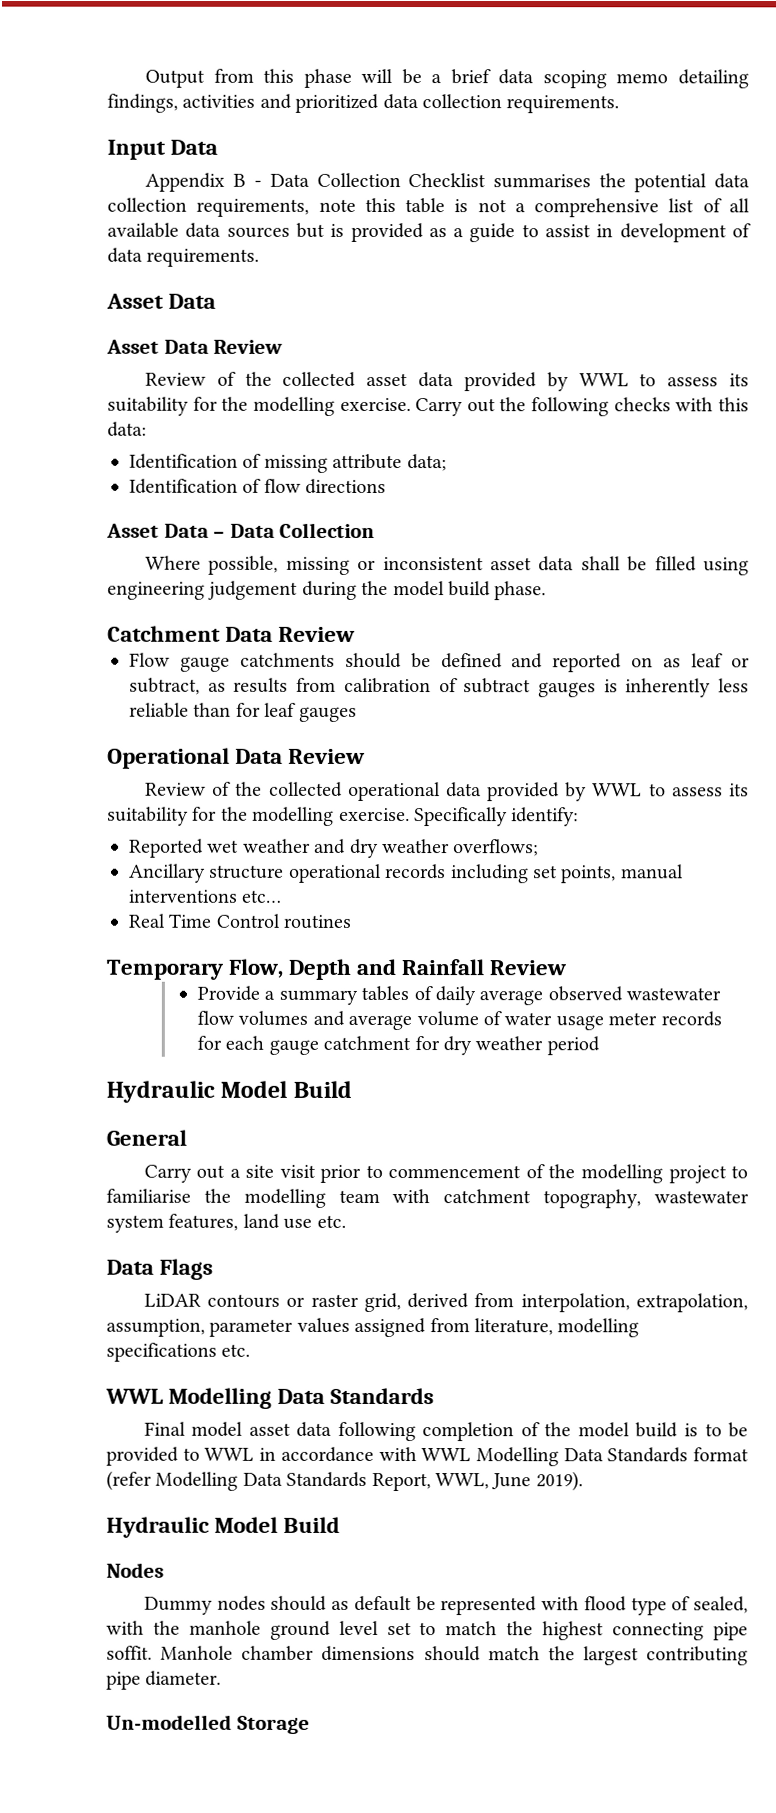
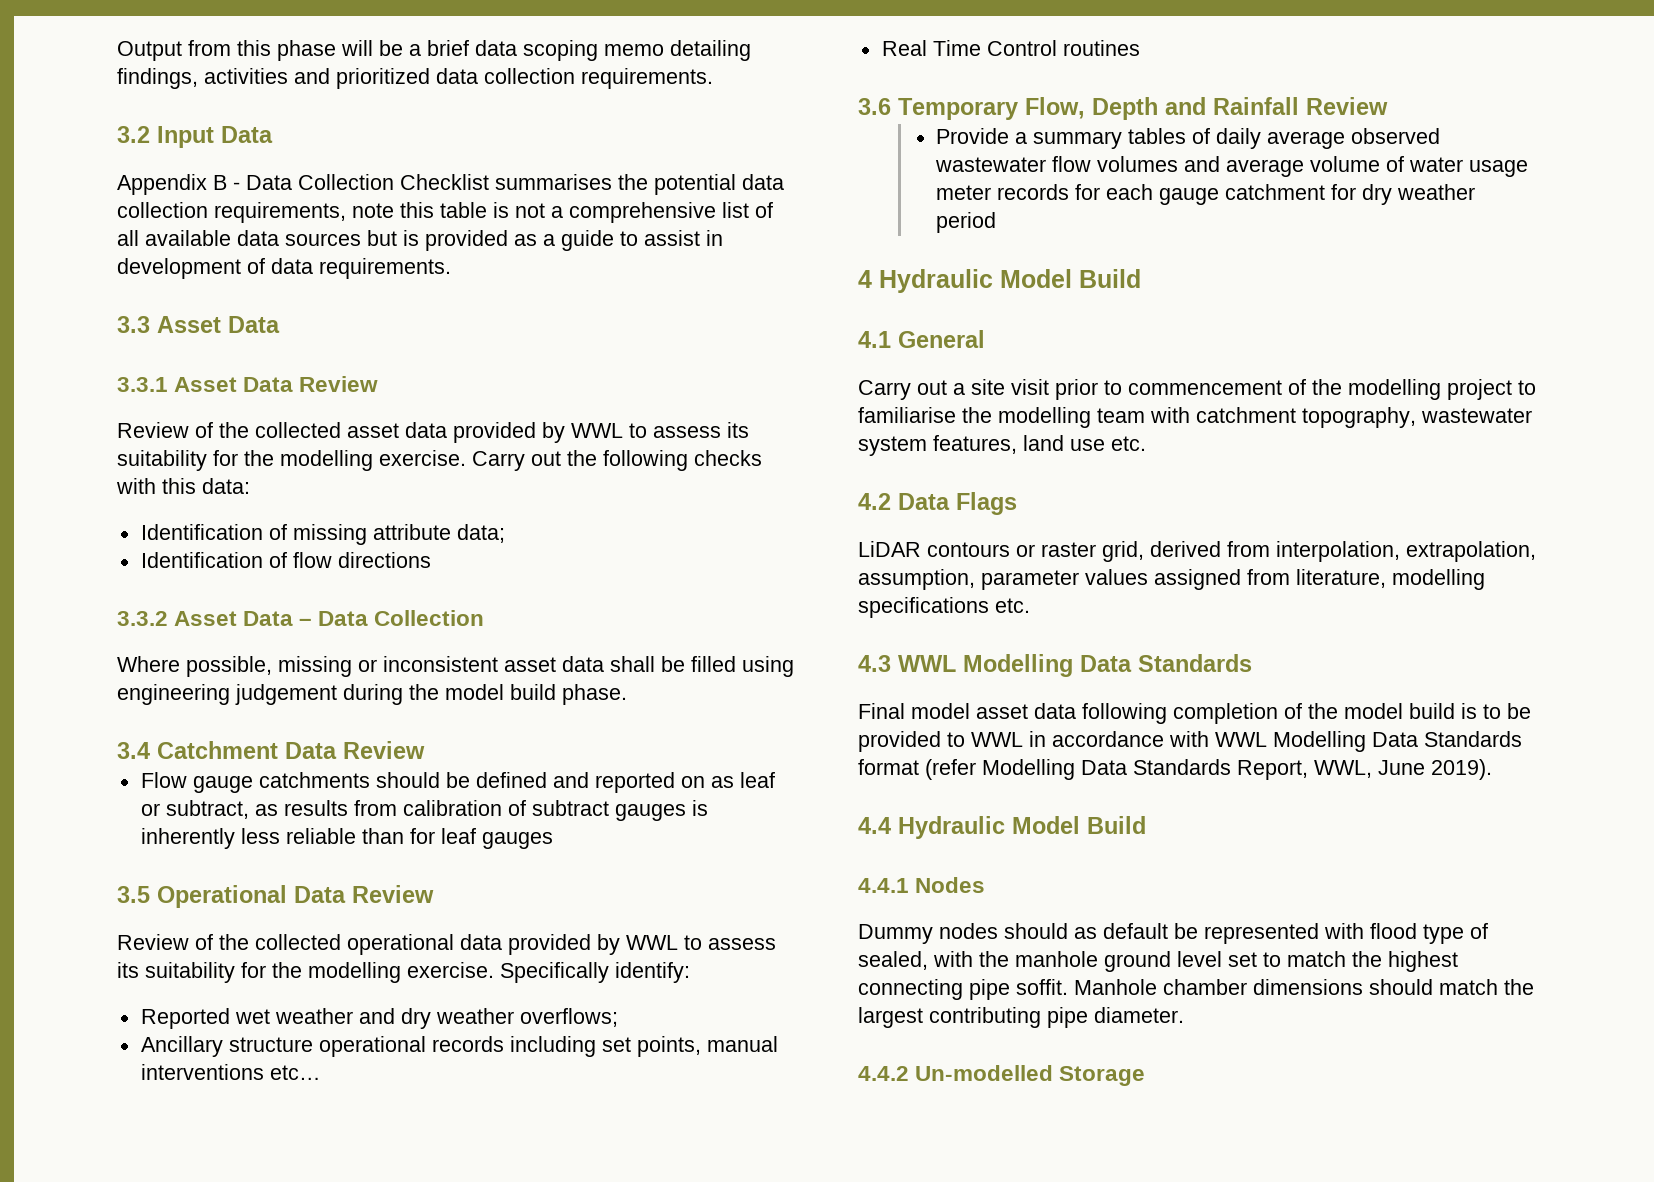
(620, 104) none -> [117,126,150,143] 3.2
(260, 257) none -> [117,316,150,333] 3.3
(217, 301) none -> [117,377,168,392] 3.3.1
(387, 486) none -> [117,611,168,626] 3.3.2
(547, 591) none -> [117,742,150,759] 3.4
(357, 714) none -> [117,886,150,903] 3.5
(352, 921) none -> [858,98,891,115] 3.6
[106,1080,352,1103] Hydraulic Model Build // -> [858,269,1141,293] [858,331,891,348] 4 Hydraulic Model Build // 4.1
(346, 1221) none -> [858,493,891,510] 4.2
(251, 1350) none -> [858,655,891,672] 4.3
[106,1516,341,1538] Hydraulic Model Build // -> [858,816,1146,839] [858,878,909,893] 4.4 Hydraulic Model Build // 4.4.1
(222, 1678) none -> [858,1066,909,1081] 4.4.2

